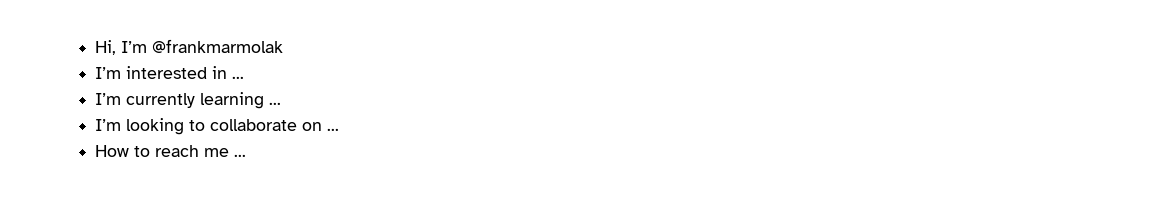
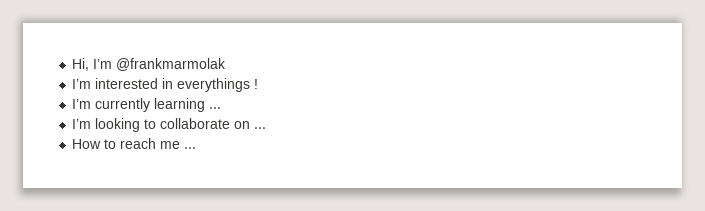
[232,76,245,79] ... -> [177,78,259,92] everythings !

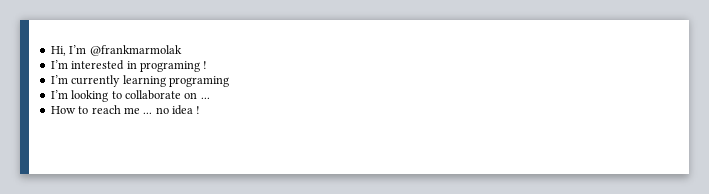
[177,78,251,92] everythings -> [139,61,200,72] programing
[209,107,222,109] ... -> [168,76,229,87] programing
(197, 148) none -> [155,105,201,115] no idea !

